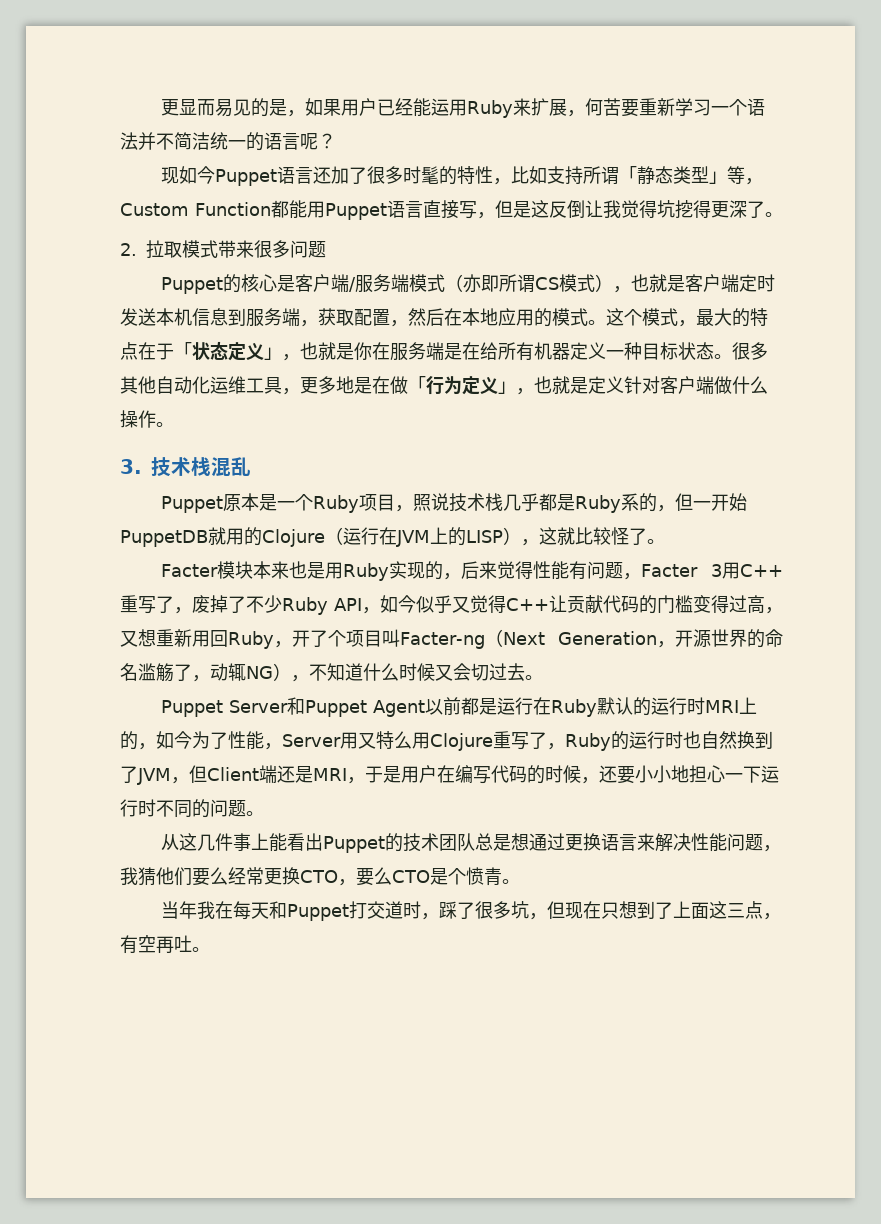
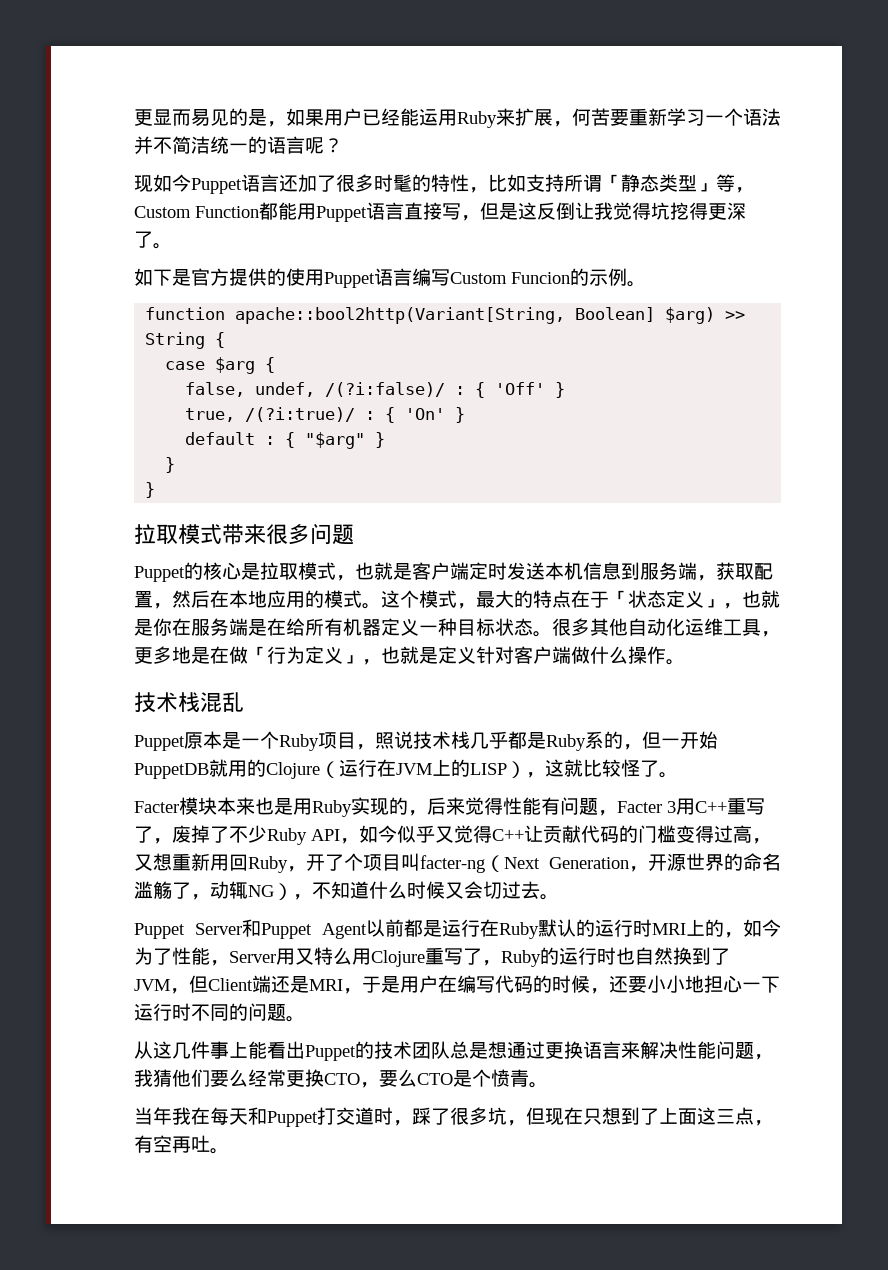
[120,243,137,256] 2. -> [134,268,646,288] [145,307,746,324] [145,332,226,349] [165,357,276,374] [185,382,566,398] [185,407,466,423] [185,432,386,449] [165,457,176,473] [145,482,156,498] 如下是官方提供的使用Puppet语言编写Custom Funcion的示例。 // function apache::bool2http(Variant[String, Boolean] $arg) >> String { // case $arg { // false, undef, /(?i:false)/ : { 'Off' } // true, /(?i:true)/ : { 'On' } // default : { "$arg" } // } // } //
[295,274,614,293] 客户端/服务端模式（亦即所谓CS模式） -> [260,562,336,580] 拉取模式
[120,459,142,474] 3. -> (685, 662) none
[399,632,485,649] Facter-ng -> [420,855,485,873] facter-ng

